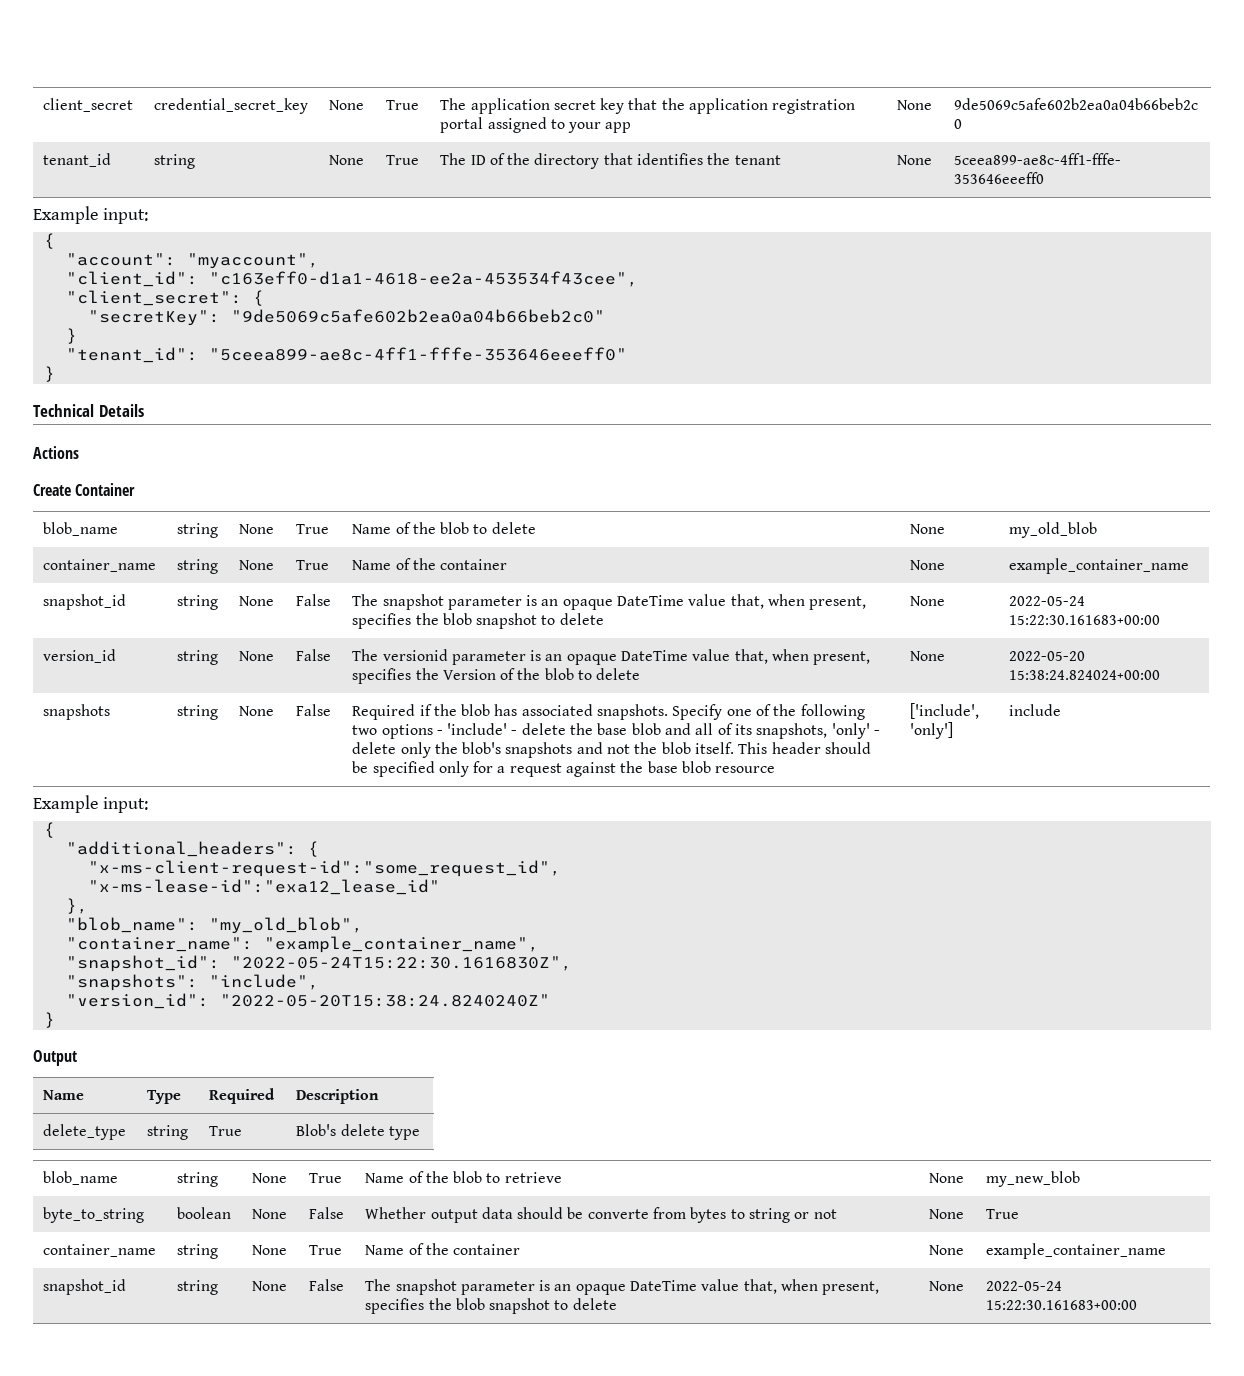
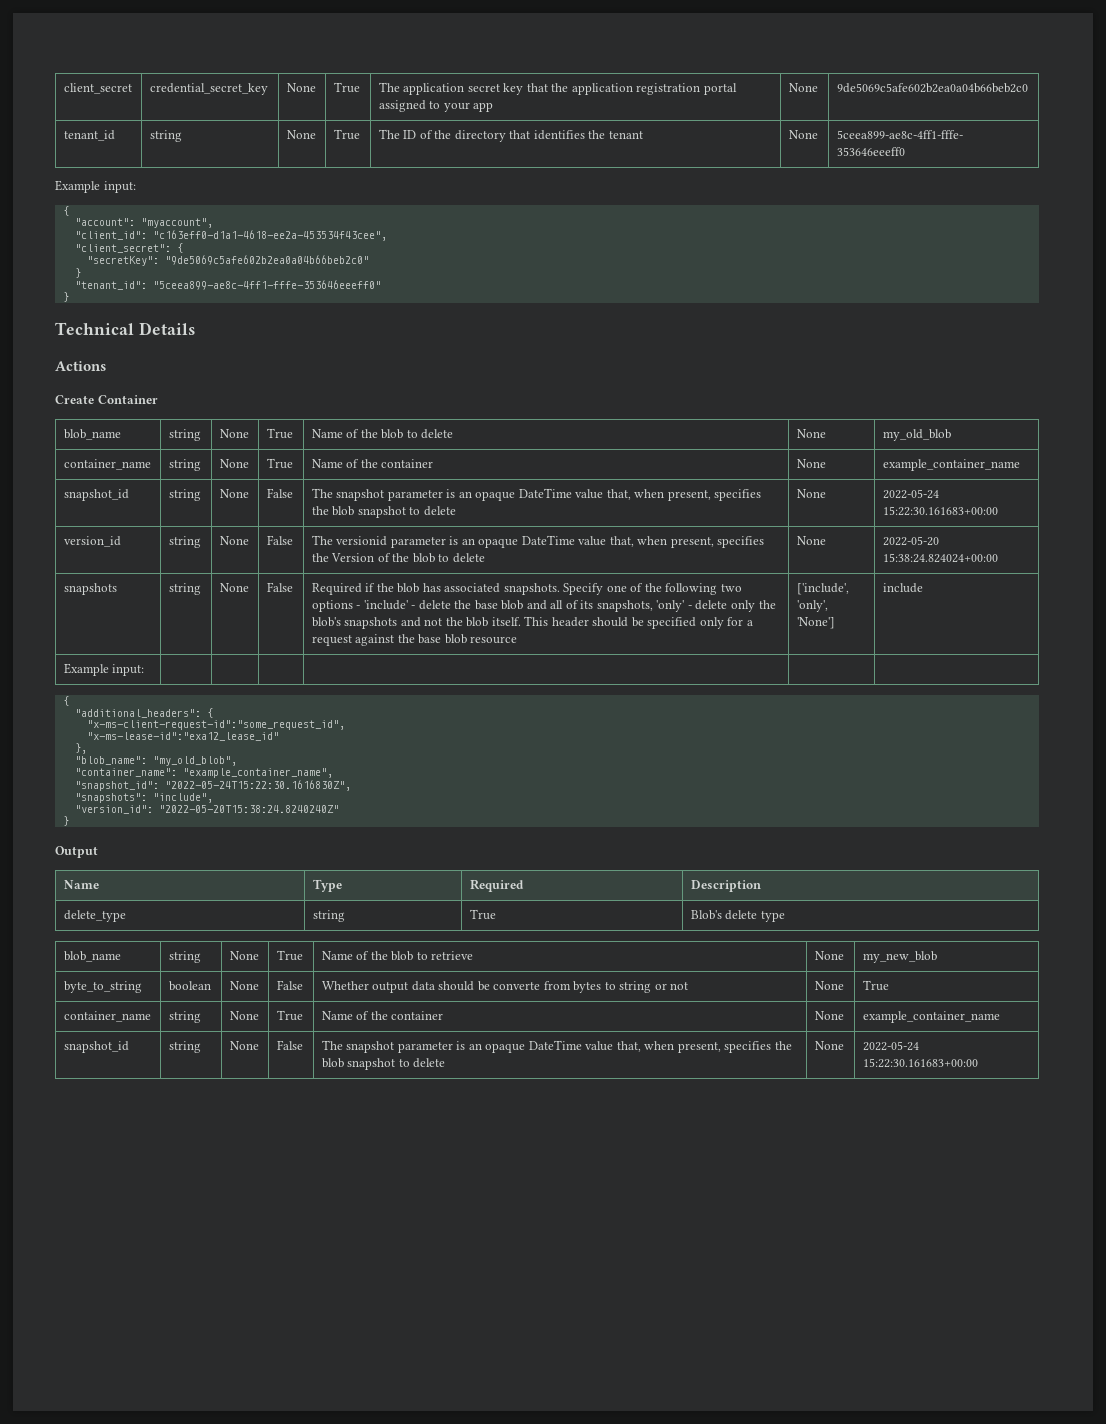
[910,722,954,739] 'only'] -> [796,600,828,612] [796,617,835,629] 'only', 'None']
[33,795,148,813] // Example input: -> [63,663,145,676] // Example input: | | | | | |

